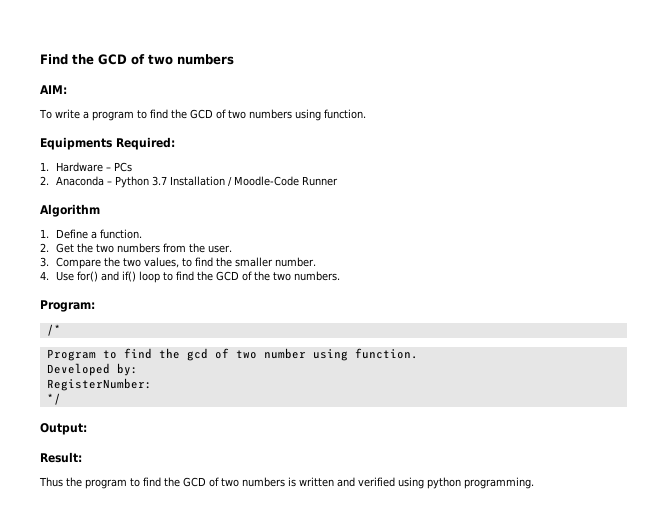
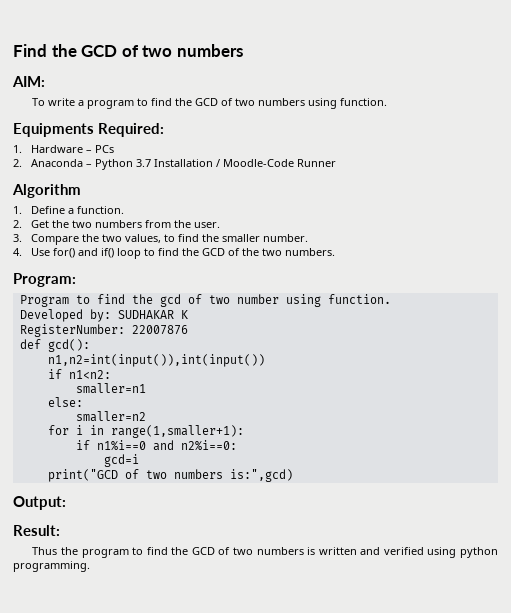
[46,324,61,336] // /* -> (76, 280) none
(138, 369) none -> [117,310,188,319] SUDHAKAR K
[46,393,61,405] // */ -> [131,325,188,335] [19,339,90,352] [47,354,265,367] [47,369,111,379] [75,383,146,394] [47,397,83,407] [75,411,146,422] [47,425,244,438] [75,440,237,451] [103,454,139,467] [47,469,293,482] 22007876 // def gcd(): // n1,n2=int(input()),int(input()) // if n1<n2: // smaller=n1 // else: // smaller=n2 // for i in range(1,smaller+1): // if n1%i==0 and n2%i==0: // gcd=i // print("GCD of two numbers is:",gcd)

